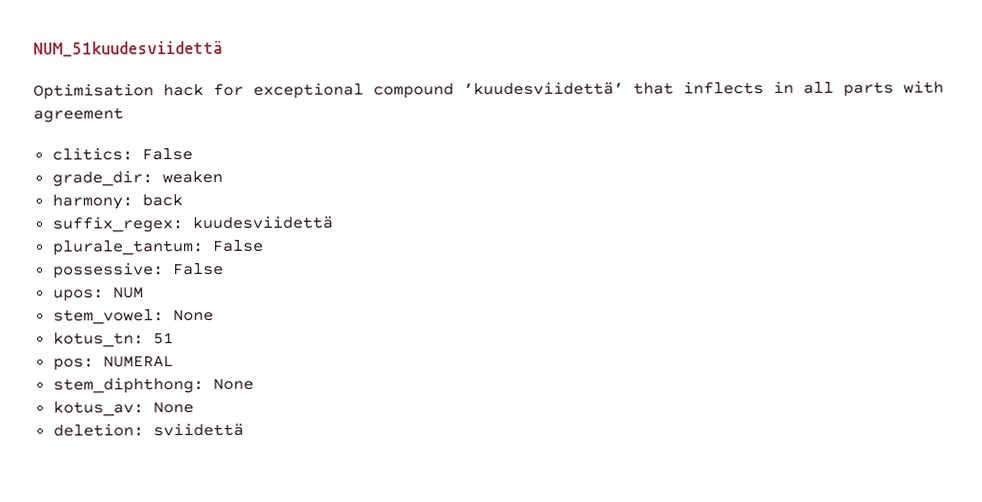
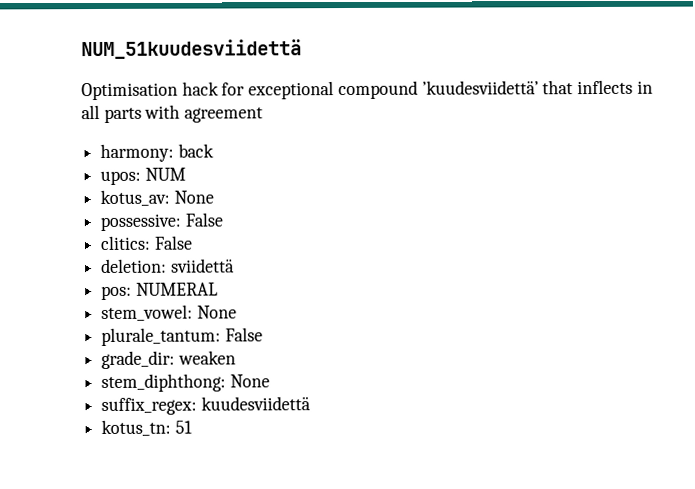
[51,147,133,161] clitics: -> [100,143,214,162] [100,167,186,185] [100,189,214,206] [100,212,223,231] [100,235,193,250] [101,258,235,273] [101,282,218,300] [101,304,237,321] [101,327,222,346] harmony: back // upos: NUM // kotus_av: None // possessive: False // clitics: False // deletion: sviidettä // pos: NUMERAL // stem_vowel: None // plurale_tantum:
[51,194,183,210] harmony: back -> [101,373,270,392] stem_diphthong: None
[51,239,264,256] [52,262,224,279] [52,287,144,302] [52,309,214,325] [52,332,174,348] [52,355,174,371] [52,377,254,394] [52,401,194,417] [52,422,244,437] plurale_tantum: False // possessive: False // upos: NUM // stem_vowel: None // kotus_tn: 51 // pos: NUMERAL // stem_diphthong: None // kotus_av: None // deletion: sviidettä -> [101,419,192,436] kotus_tn: 51

